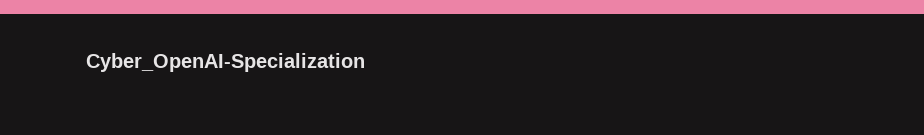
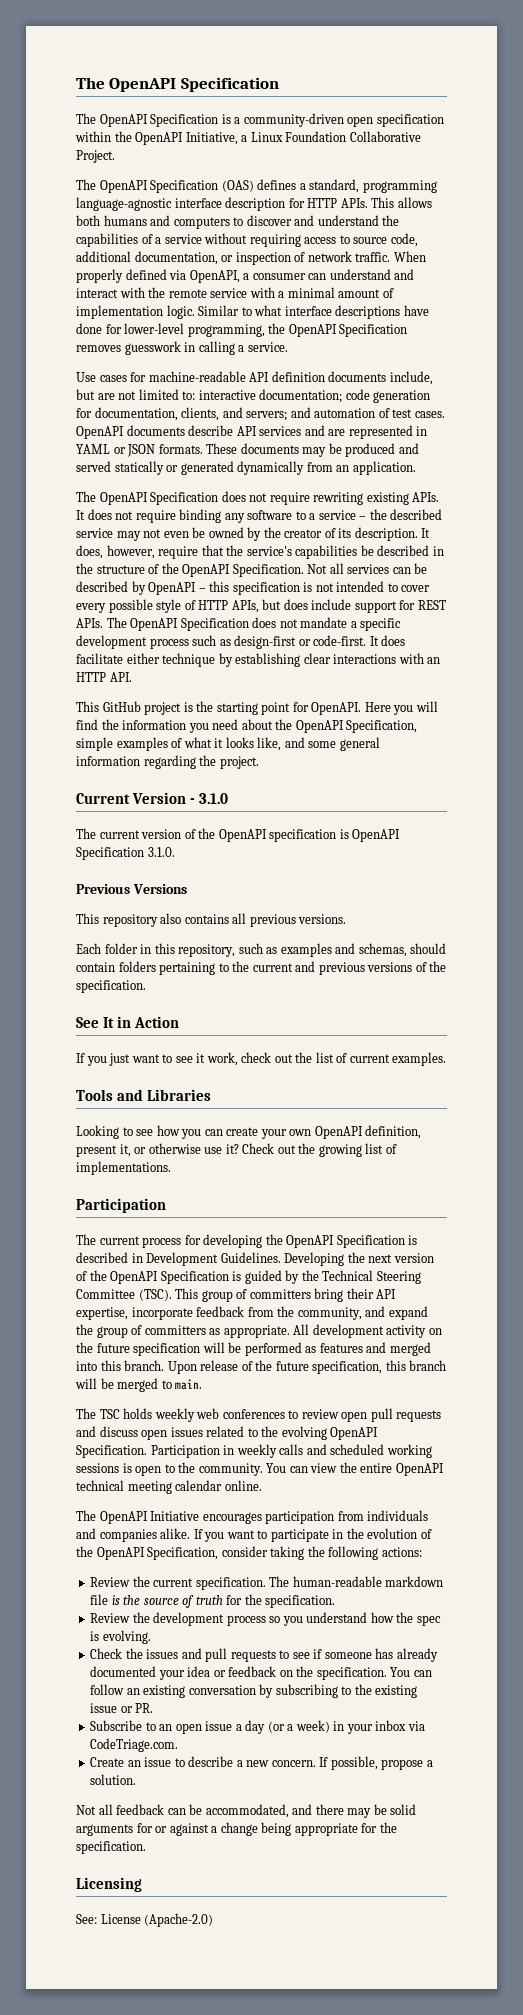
[86,53,365,72] Cyber_OpenAI-Specialization -> [76,77,279,92] [76,113,444,127] [75,131,421,145] [76,150,115,163] [76,179,437,193] [76,197,432,211] [76,215,400,229] [76,233,418,247] [76,251,426,265] [76,269,415,283] [76,287,394,298] [76,305,429,319] [76,323,408,337] [76,341,288,355] [76,371,433,385] [76,389,431,403] [76,407,445,421] [76,425,428,439] [76,443,419,457] [76,461,416,475] [76,491,440,505] [76,509,443,523] [76,527,431,541] [76,545,444,559] [76,563,428,577] [76,581,431,595] [76,599,446,613] [76,617,402,631] [76,635,406,649] [76,653,441,667] [76,672,132,682] [76,701,438,715] [76,719,418,733] [76,737,380,751] [76,755,259,769] [76,792,229,804] [76,828,401,842] [76,847,175,860] [76,884,187,894] [76,913,347,927] [76,943,447,957] [76,961,447,975] [76,980,146,993] [76,1016,180,1028] [76,1052,447,1066] [76,1089,212,1101] [76,1125,422,1139] [76,1143,397,1157] [76,1161,171,1175] [76,1198,166,1213] [76,1234,418,1248] [76,1252,434,1266] [76,1270,421,1284] [76,1288,397,1302] [76,1306,428,1320] [76,1324,442,1338] [76,1342,431,1356] [76,1360,447,1374] [75,1378,203,1392] [76,1408,442,1422] [76,1426,379,1440] [76,1444,432,1458] [76,1462,444,1476] [76,1480,262,1494] [76,1510,429,1524] [76,1528,432,1542] [76,1546,422,1560] [90,1576,444,1590] [90,1594,336,1608] [90,1612,441,1626] [90,1630,151,1644] [90,1648,438,1662] [90,1666,432,1680] [90,1684,418,1698] [90,1703,154,1713] [90,1720,425,1734] [90,1738,179,1752] [90,1756,433,1770] [90,1774,137,1785] [76,1804,417,1818] [76,1822,397,1836] [76,1841,146,1854] [76,1877,142,1892] [76,1913,214,1927] The OpenAPI Specification // The OpenAPI Specification is a community-driven open specification within the OpenAPI Initiative, a Linux Foundation Collaborative Project. // The OpenAPI Specification (OAS) defines a standard, programming language-agnostic interface description for HTTP APIs. This allows both humans and computers to discover and understand the capabilities of a service without requiring access to source code, additional documentation, or inspection of network traffic. When properly defined via OpenAPI, a consumer can understand and interact with the remote service with a minimal amount of implementation logic. Similar to what interface descriptions have done for lower-level programming, the OpenAPI Specification removes guesswork in calling a service. // Use cases for machine-readable API definition documents include, but are not limited to: interactive documentation; code generation for documentation, clients, and servers; and automation of test cases. OpenAPI documents describe API services and are represented in YAML or JSON formats. These documents may be produced and served statically or generated dynamically from an application. // The OpenAPI Specification does not require rewriting existing APIs. It does not require binding any software to a service – the described service may not even be owned by the creator of its description. It does, however, require that the service's capabilities be described in the structure of the OpenAPI Specification. Not all services can be described by OpenAPI – this specification is not intended to cover every possible style of HTTP APIs, but does include support for REST APIs. The OpenAPI Specification does not mandate a specific development process such as design-first or code-first. It does facilitate either technique by establishing clear interactions with an HTTP API. // This GitHub project is the starting point for OpenAPI. Here you will find the information you need about the OpenAPI Specification, simple examples of what it looks like, and some general information regarding the project. // Current Version - 3.1.0 // The current version of the OpenAPI specification is OpenAPI Specification 3.1.0. // Previous Versions // This repository also contains all previous versions. // Each folder in this repository, such as examples and schemas, should contain folders pertaining to the current and previous versions of the specification. // See It in Action // If you just want to see it work, check out the list of current examples. // Tools and Libraries // Looking to see how you can create your own OpenAPI definition, present it, or otherwise use it? Check out the growing list of implementations. // Participation // The current process for developing the OpenAPI Specification is described in Development Guidelines. Developing the next version of the OpenAPI Specification is guided by the Technical Steering Committee (TSC). This group of committers bring their API expertise, incorporate feedback from the community, and expand the group of committers as appropriate. All development activity on the future specification will be performed as features and merged into this branch. Upon release of the future specification, this branch will be merged to main. // The TSC holds weekly web conferences to review open pull requests and discuss open issues related to the evolving OpenAPI Specification. Participation in weekly calls and scheduled working sessions is open to the community. You can view the entire OpenAPI technical meeting calendar online. // The OpenAPI Initiative encourages participation from individuals and companies alike. If you want to participate in the evolution of the OpenAPI Specification, consider taking the following actions: // Review the current specification. The human-readable markdown file is the source of truth for the specification. // Review the development process so you understand how the spec is evolving. // Check the issues and pull requests to see if someone has already documented your idea or feedback on the specification. You can follow an existing conversation by subscribing to the existing issue or PR. // Subscribe to an open issue a day (or a week) in your inbox via CodeTriage.com. // Create an issue to describe a new concern. If possible, propose a solution. // Not all feedback can be accommodated, and there may be solid arguments for or against a change being appropriate for the specification. // Licensing // See: License (Apache-2.0)

